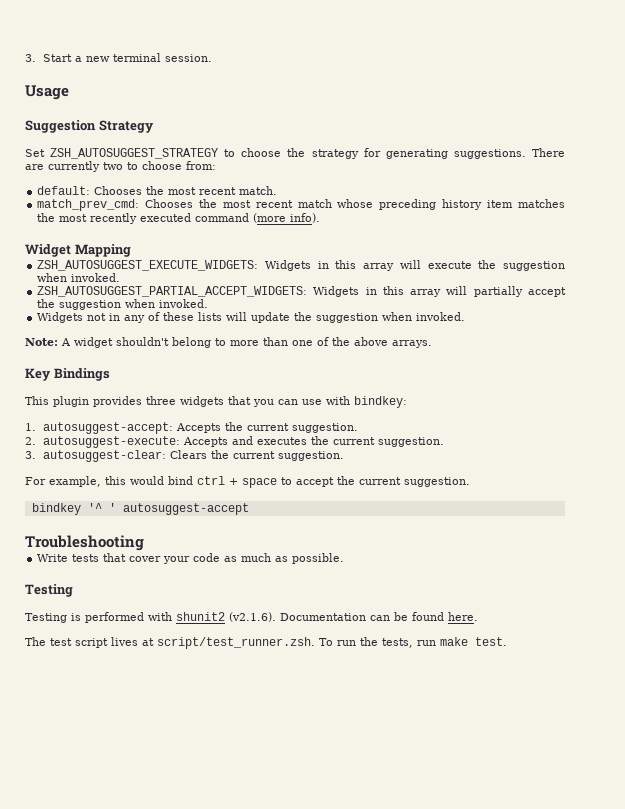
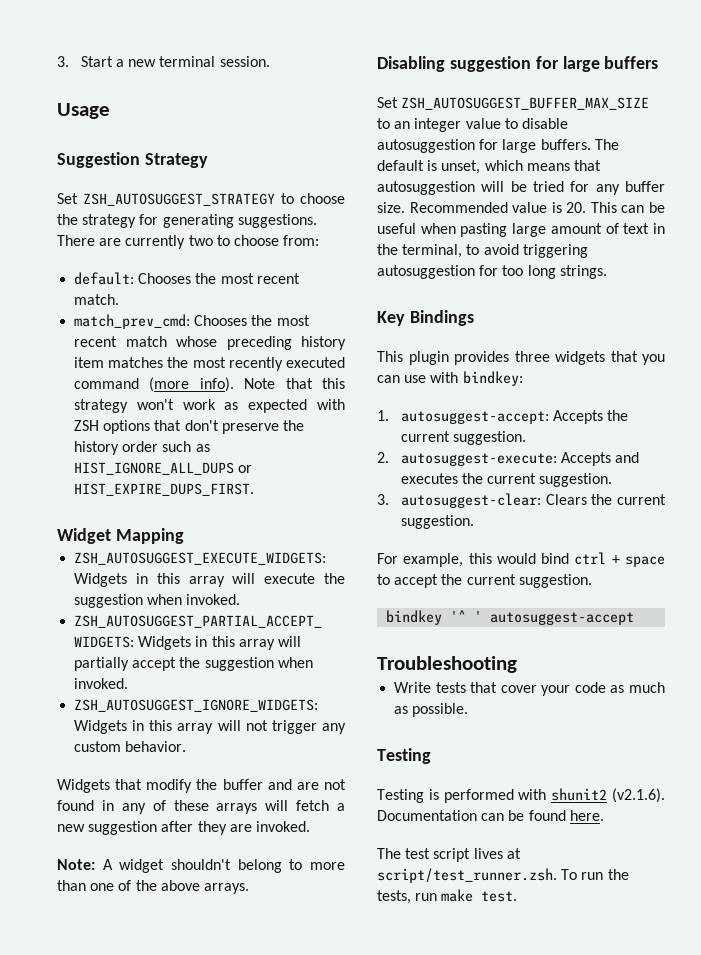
(321, 218) none -> [244,378,345,389] [74,399,345,413] [74,420,304,434] [74,441,210,455] [74,462,253,475] [74,483,255,496] Note that this strategy won't work as expected with ZSH options that don't preserve the history order such as HIST_IGNORE_ALL_DUPS or HIST_EXPIRE_DUPS_FIRST.
[37,312,413,323] Widgets not in any of these lists will update the suggestion when -> [74,699,319,712] [74,720,346,734] [74,741,187,752] [57,779,346,793] [57,800,345,814] [57,821,252,835] ZSH_AUTOSUGGEST_IGNORE_WIDGETS: Widgets in this array will not trigger any custom behavior. // Widgets that modify the buffer and are not found in any of these arrays will fetch a new suggestion after they are
(432, 344) none -> [377,56,659,72] [377,97,650,110] [377,118,568,132] [377,139,619,153] [377,160,601,174] [377,181,665,195] [377,202,665,213] [377,223,665,237] [377,244,588,258] [377,265,607,279] // Disabling suggestion for large buffers // Set ZSH_AUTOSUGGEST_BUFFER_MAX_SIZE to an integer value to disable autosuggestion for large buffers. The default is unset, which means that autosuggestion will be tried for any buffer size. Recommended value is 20. This can be useful when pasting large amount of text in the terminal, to avoid triggering autosuggestion for too long strings.

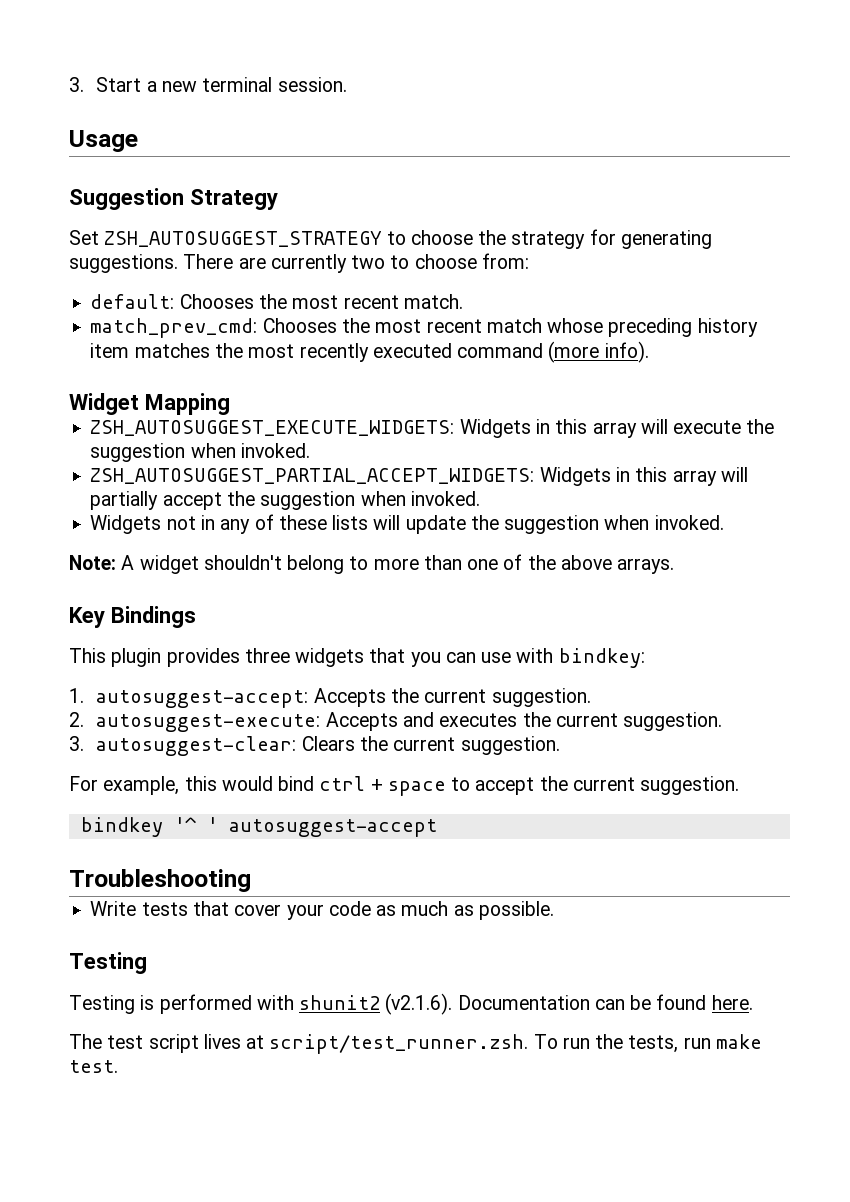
[244,378,345,389] [74,399,345,413] [74,420,304,434] [74,441,210,455] [74,462,253,475] [74,483,255,496] Note that this strategy won't work as expected with ZSH options that don't preserve the history order such as HIST_IGNORE_ALL_DUPS or HIST_EXPIRE_DUPS_FIRST. -> (649, 352) none
[74,699,319,712] [74,720,346,734] [74,741,187,752] [57,779,346,793] [57,800,345,814] [57,821,252,835] ZSH_AUTOSUGGEST_IGNORE_WIDGETS: Widgets in this array will not trigger any custom behavior. // Widgets that modify the buffer and are not found in any of these arrays will fetch a new suggestion after they are -> [90,514,650,534] Widgets not in any of these lists will update the suggestion when
[377,56,659,72] [377,97,650,110] [377,118,568,132] [377,139,619,153] [377,160,601,174] [377,181,665,195] [377,202,665,213] [377,223,665,237] [377,244,588,258] [377,265,607,279] // Disabling suggestion for large buffers // Set ZSH_AUTOSUGGEST_BUFFER_MAX_SIZE to an integer value to disable autosuggestion for large buffers. The default is unset, which means that autosuggestion will be tried for any buffer size. Recommended value is 20. This can be useful when pasting large amount of text in the terminal, to avoid triggering autosuggestion for too long strings. -> (675, 566) none

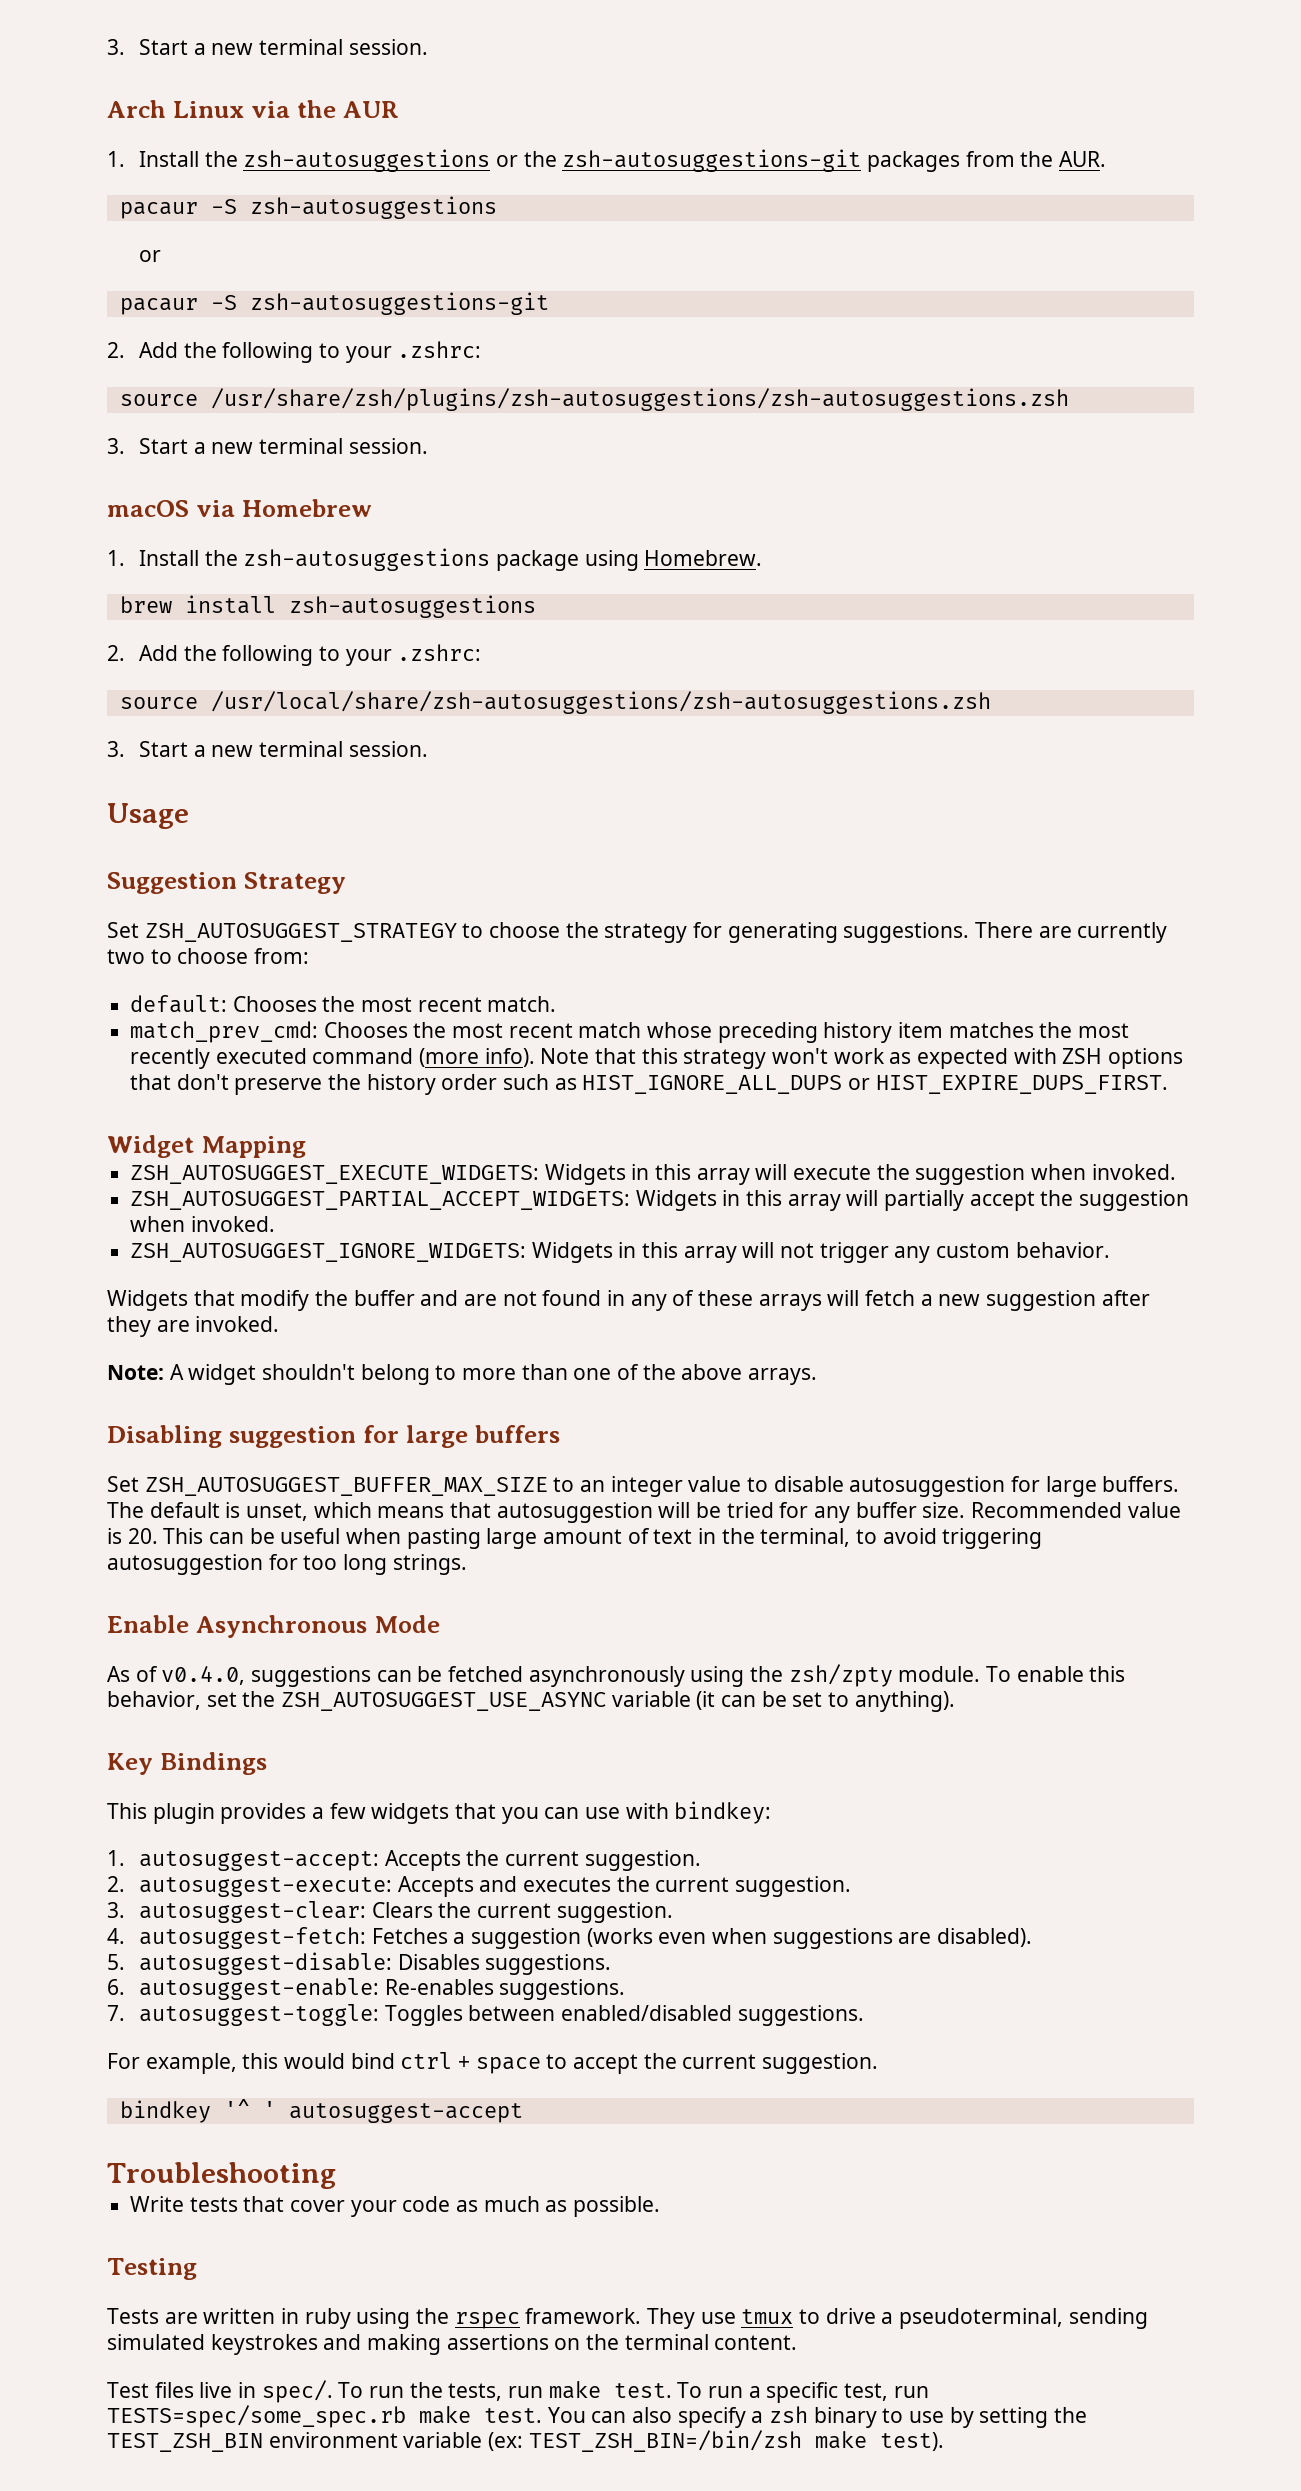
[69,77,347,92] 3. Start a new terminal session. -> [107,39,428,55] [107,100,398,118] [107,149,1106,172] [119,196,497,219] [138,250,161,262] [119,292,549,315] [107,341,482,363] [119,388,1069,411] [107,438,428,454] [107,499,372,517] [107,548,763,571] [119,595,536,618] [107,644,482,666] [119,691,991,714] [107,741,428,757] 3. Start a new terminal session. // Arch Linux via the AUR // 1. Install the zsh-autosuggestions or the zsh-autosuggestions-git packages from the AUR. // pacaur -S zsh-autosuggestions // or // pacaur -S zsh-autosuggestions-git // 2. Add the following to your .zshrc: // source /usr/share/zsh/plugins/zsh-autosuggestions/zsh-autosuggestions.zsh // 3. Start a new terminal session. // macOS via Homebrew // 1. Install the zsh-autosuggestions package using Homebrew. // brew install zsh-autosuggestions // 2. Add the following to your .zshrc: // source /usr/local/share/zsh-autosuggestions/zsh-autosuggestions.zsh // 3. Start a new terminal session.
(649, 352) none -> [540,1048,1184,1069] [130,1074,1168,1095] Note that this strategy won't work as expected with ZSH options that don't preserve the history order such as HIST_IGNORE_ALL_DUPS or HIST_EXPIRE_DUPS_FIRST.
[90,514,650,534] Widgets not in any of these lists will update the suggestion when -> [130,1242,1110,1263] [107,1290,1150,1311] [107,1316,190,1337] ZSH_AUTOSUGGEST_IGNORE_WIDGETS: Widgets in this array will not trigger any custom behavior. // Widgets that modify the buffer and are not found in any of these arrays will fetch a new suggestion after they are
(675, 566) none -> [107,1425,560,1448] [107,1476,1180,1497] [107,1502,1181,1523] [107,1528,1043,1549] [107,1554,467,1575] [107,1615,440,1638] [107,1664,1126,1687] [107,1691,955,1712] // Disabling suggestion for large buffers // Set ZSH_AUTOSUGGEST_BUFFER_MAX_SIZE to an integer value to disable autosuggestion for large buffers. The default is unset, which means that autosuggestion will be tried for any buffer size. Recommended value is 20. This can be useful when pasting large amount of text in the terminal, to avoid triggering autosuggestion for too long strings. // Enable Asynchronous Mode // As of v0.4.0, suggestions can be fetched asynchronously using the zsh/zpty module. To enable this behavior, set the ZSH_AUTOSUGGEST_USE_ASYNC variable (it can be set to anything).
[244,648,290,663] three -> [312,1803,366,1819] a few
(560, 745) none -> [107,1927,1032,1949] [107,1952,612,1975] [107,1978,626,2000] [107,2004,864,2026] // 4. autosuggest-fetch: Fetches a suggestion (works even when suggestions are disabled). // 5. autosuggest-disable: Disables suggestions. // 6. autosuggest-enable: Re-enables suggestions. // 7. autosuggest-toggle: Toggles between enabled/disabled suggestions.
[69,993,753,1015] [69,1034,529,1054] Testing is performed with shunit2 (v2.1.6). Documentation can be found here. // The test script lives at script/test_runner.zsh. -> [107,2308,1148,2329] [107,2334,798,2355] [107,2380,333,2403] Tests are written in ruby using the rspec framework. They use tmux to drive a pseudoterminal, sending simulated keystrokes and making assertions on the terminal content. // Test files live in spec/.
(118, 1066) none -> [677,2382,929,2403] [107,2405,1088,2428] [107,2430,944,2452] To run a specific test, run TESTS=spec/some_spec.rb make test. You can also specify a zsh binary to use by setting the TEST_ZSH_BIN environment variable (ex: TEST_ZSH_BIN=/bin/zsh make test).

